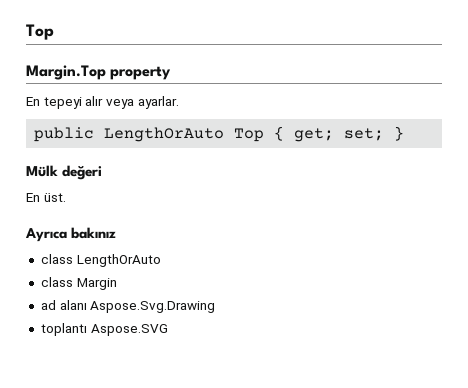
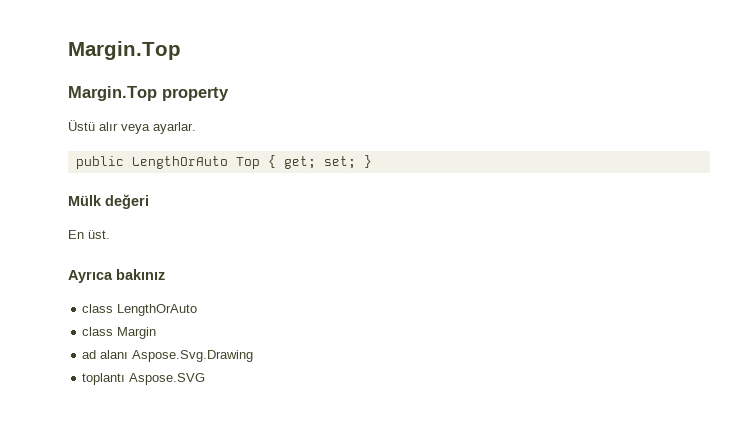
[26,24,54,40] Top -> [68,41,181,60] Margin.Top
[26,97,82,109] En tepeyi -> [68,120,95,131] Üstü

